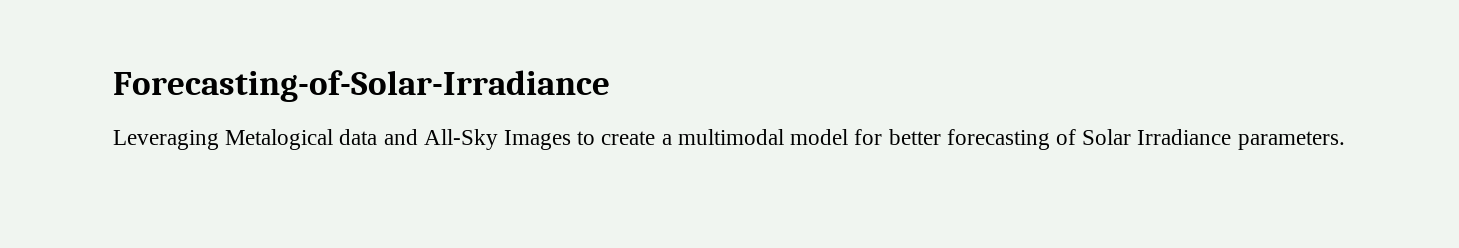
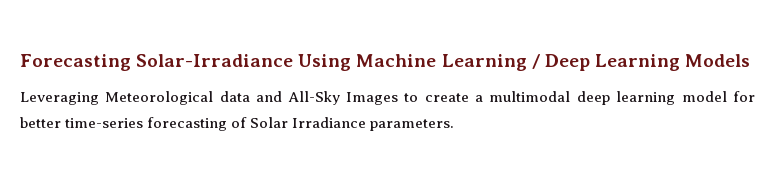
[113,70,610,102] Forecasting-of-Solar-Irradiance -> [20,54,751,71] Forecasting Solar-Irradiance Using Machine Learning / Deep Learning Models
[225,129,334,150] Metalogical -> [105,91,214,105] Meteorological
(784, 137) none -> [576,91,676,105] deep learning
(941, 137) none -> [65,118,144,128] time-series

